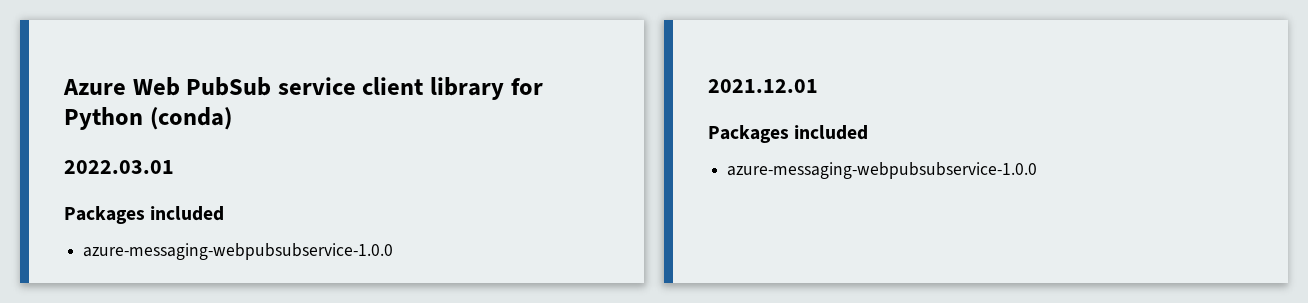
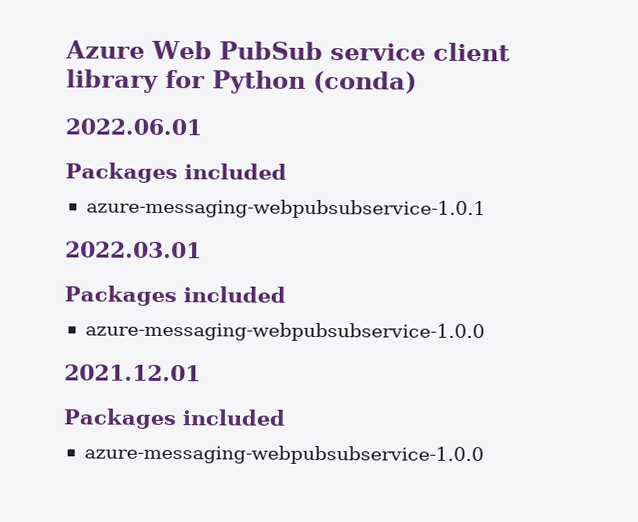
(232, 118) none -> [65,118,202,136] [65,162,287,184] [85,198,486,220] // 2022.06.01 // Packages included // azure-messaging-webpubsubservice-1.0.1

